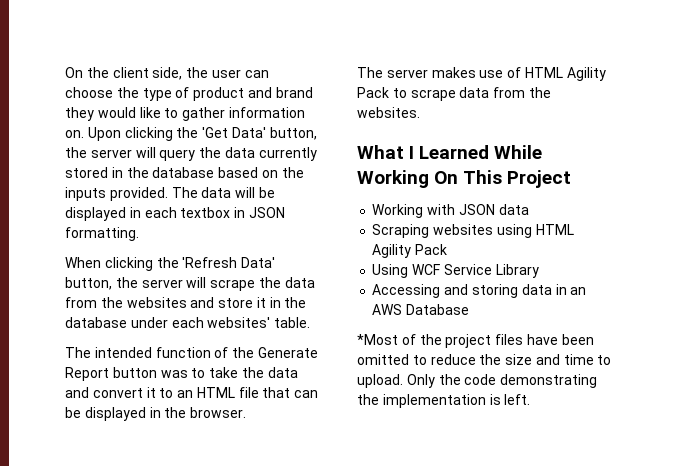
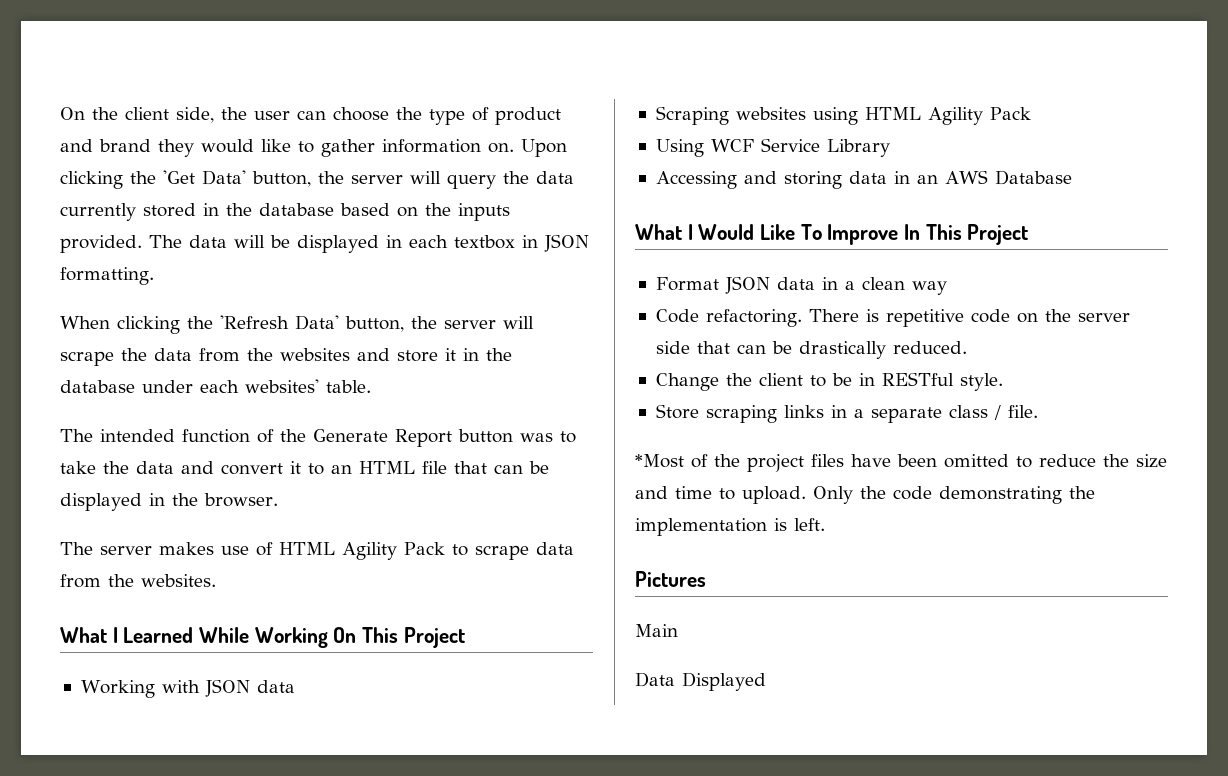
(470, 309) none -> [635,224,1029,245] [655,276,947,295] [655,309,1130,327] [655,341,967,359] [655,372,1003,391] [655,404,1038,423] // What I Would Like To Improve In This Project // Format JSON data in a clean way // Code refactoring. There is repetitive code on the server side that can be drastically reduced. // Change the client to be in RESTful style. // Store scraping links in a separate class / file.
(531, 399) none -> [635,571,706,587] [635,624,678,637] [635,672,766,691] // Pictures // Main // Data Displayed

